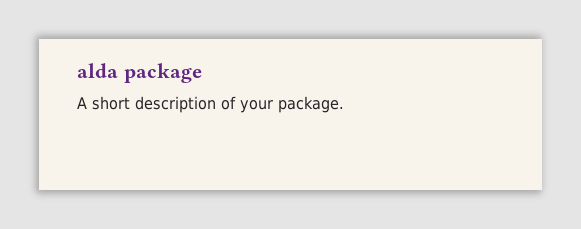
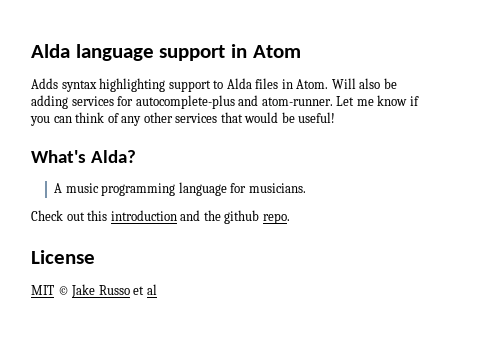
[77,63,202,83] [77,96,344,113] alda package // A short description of your package. -> [31,44,301,61] [31,78,397,92] [31,95,419,109] [30,112,336,126] [31,150,136,163] [54,182,306,196] [31,210,290,224] [31,250,95,264] [31,284,157,298] Alda language support in Atom // Adds syntax highlighting support to Alda files in Atom. Will also be adding services for autocomplete-plus and atom-runner. Let me know if you can think of any other services that would be useful! // What's Alda? // A music programming language for musicians. // Check out this introduction and the github repo. // License // MIT © Jake Russo et al

